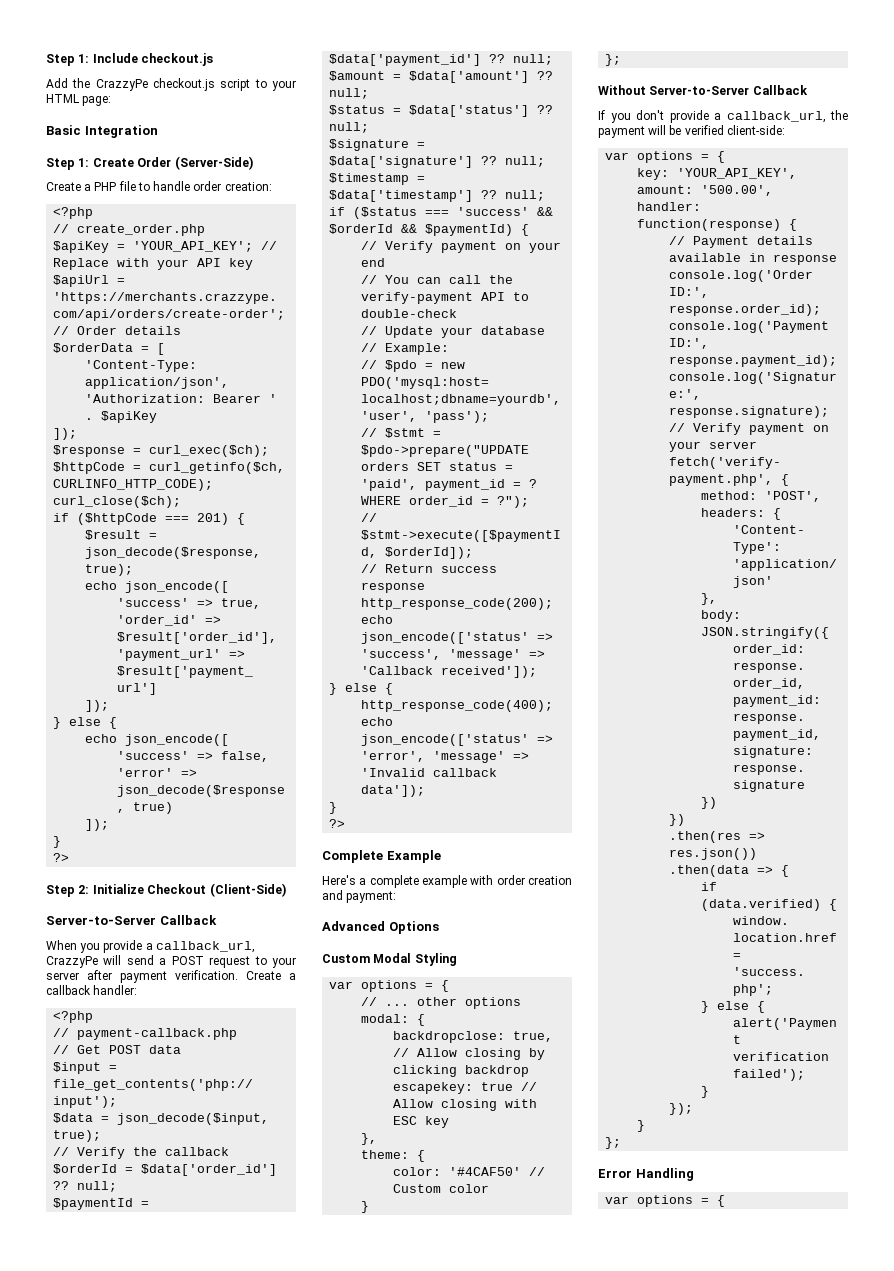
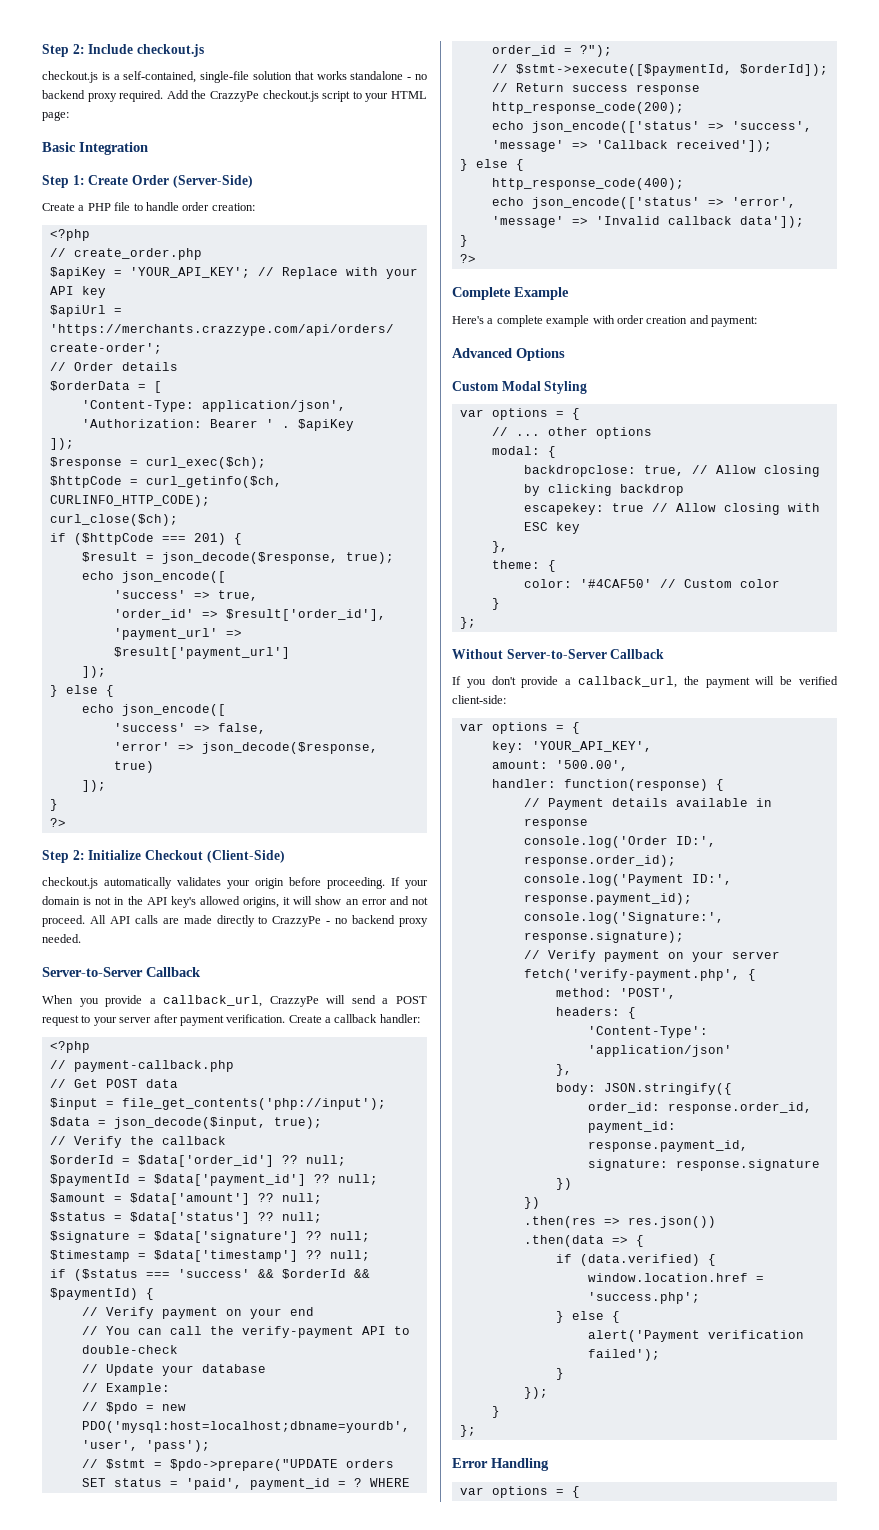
[46,54,90,66] Step 1: -> [42,44,85,57] Step 2:
(214, 59) none -> [42,71,428,83] [42,90,164,102] checkout.js is a self-contained, single-file solution that works standalone - no backend proxy required.
(286, 890) none -> [42,877,428,889] [42,896,428,908] [42,915,429,927] [42,934,81,943] // checkout.js automatically validates your origin before proceeding. If your domain is not in the API key's allowed origins, it will show an error and not proceed. All API calls are made directly to CrazzyPe - no backend proxy needed.

